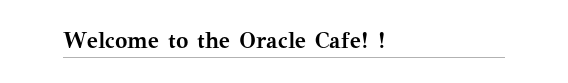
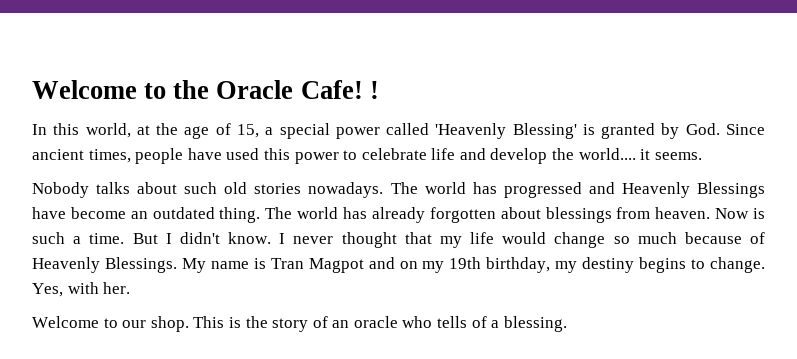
(386, 40) none -> [32,123,766,139] [32,148,702,164] [32,182,766,198] [32,207,766,223] [32,232,765,248] [32,257,765,273] [32,282,131,297] [32,316,567,332] // In this world, at the age of 15, a special power called 'Heavenly Blessing' is granted by God. Since ancient times, people have used this power to celebrate life and develop the world.... it seems. // Nobody talks about such old stories nowadays. The world has progressed and Heavenly Blessings have become an outdated thing. The world has already forgotten about blessings from heaven. Now is such a time. But I didn't know. I never thought that my life would change so much because of Heavenly Blessings. My name is Tran Magpot and on my 19th birthday, my destiny begins to change. Yes, with her. // Welcome to our shop. This is the story of an oracle who tells of a blessing.

